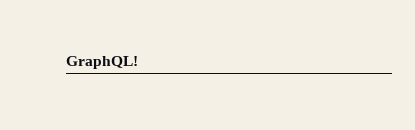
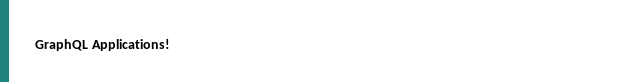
[66,56,138,69] GraphQL! -> [35,39,170,51] GraphQL Applications!

